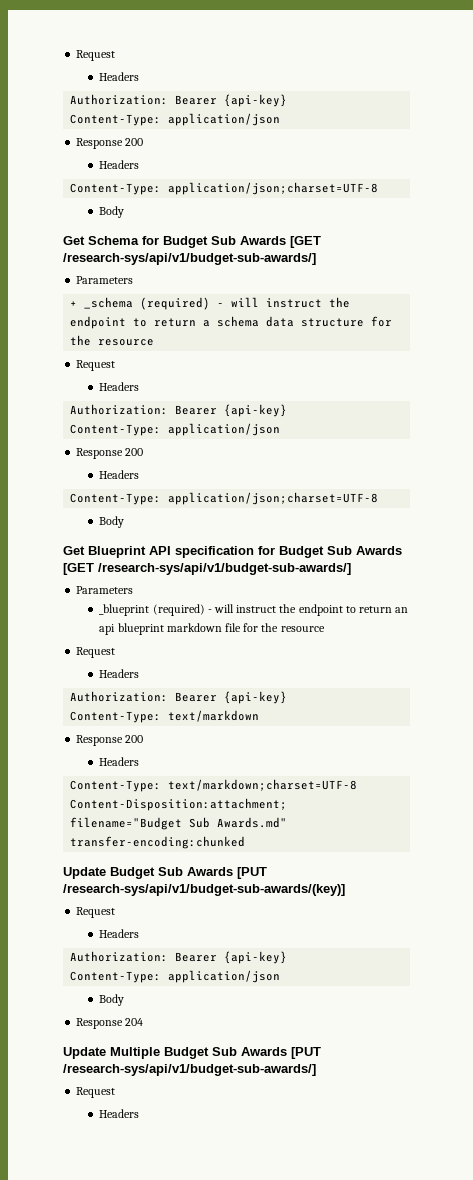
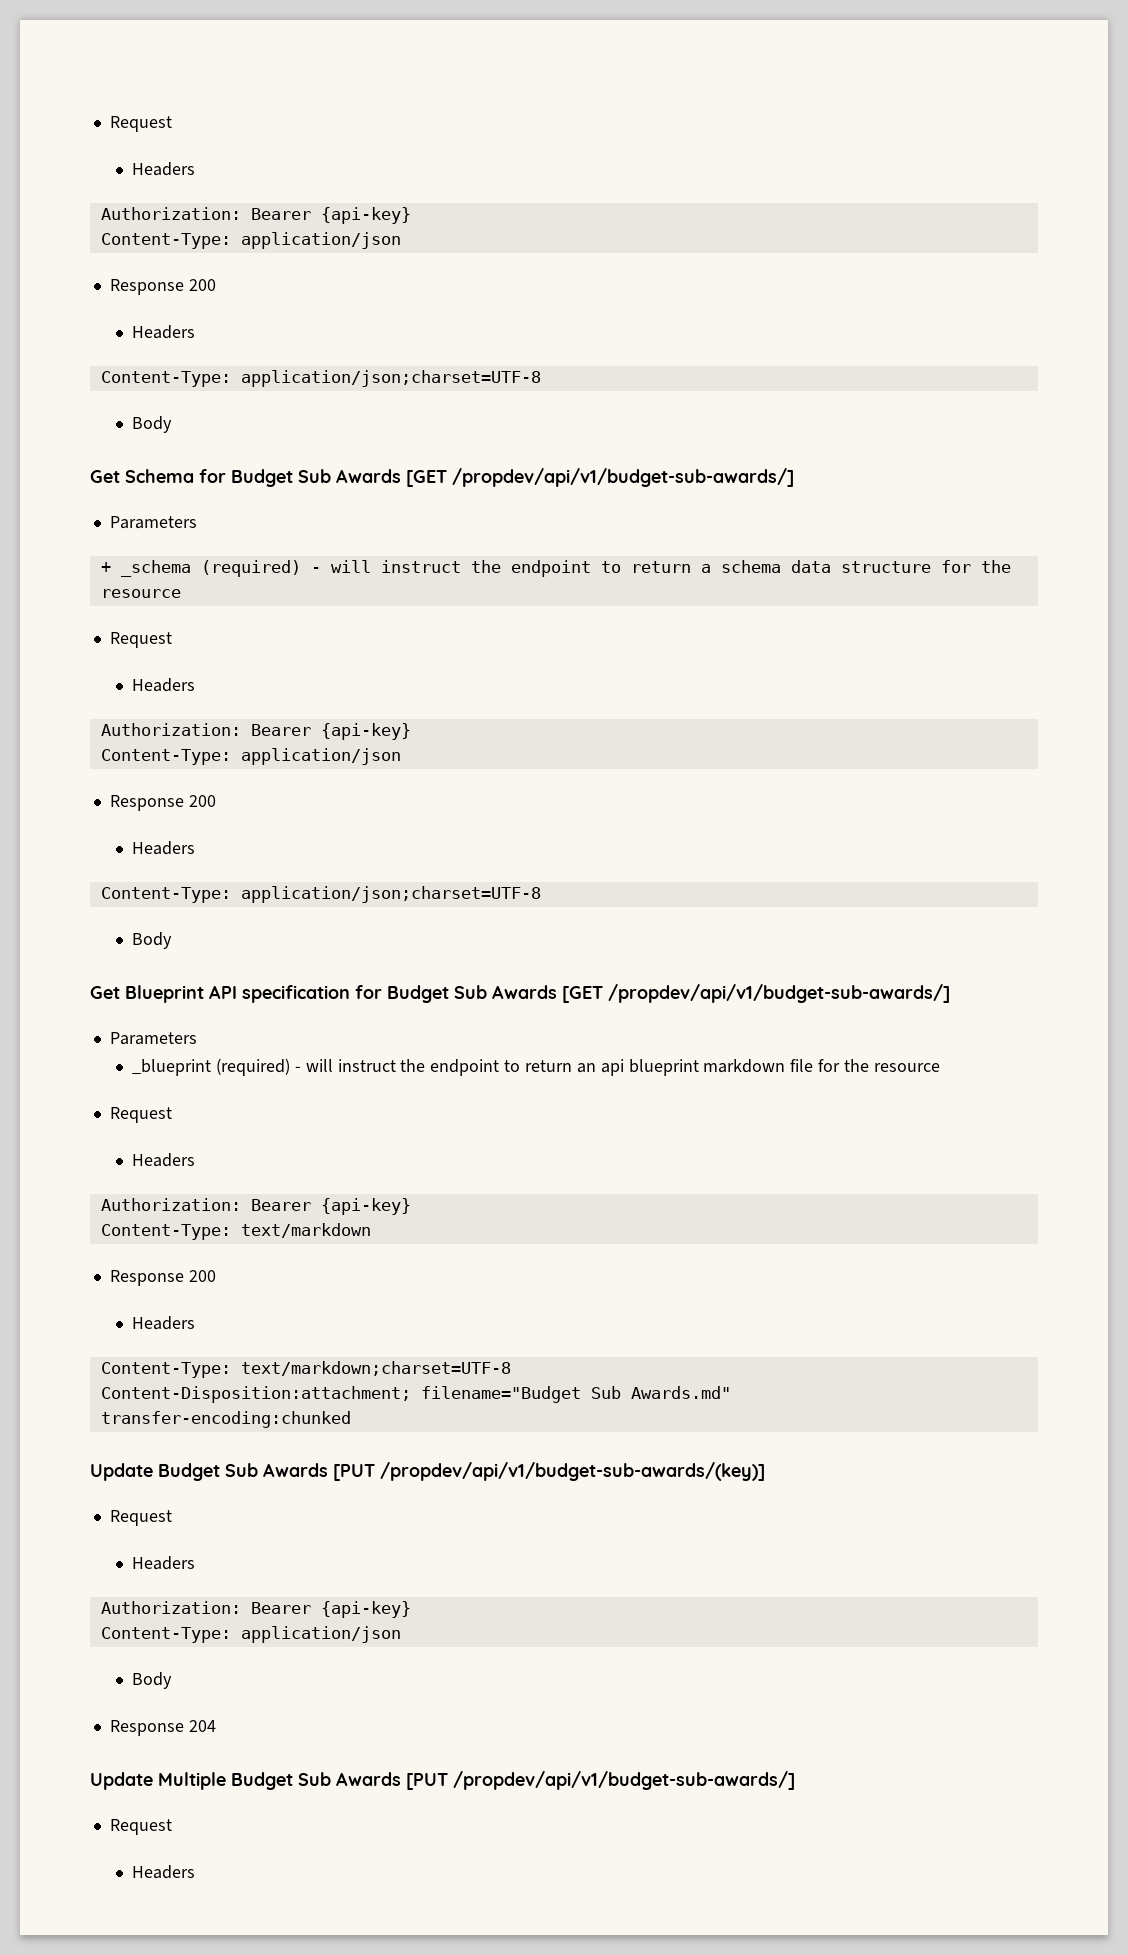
[63,253,316,265] /research-sys/api/v1/budget-sub-awards/] -> [452,468,794,487] /propdev/api/v1/budget-sub-awards/]
[98,563,351,575] /research-sys/api/v1/budget-sub-awards/] -> [608,984,950,1003] /propdev/api/v1/budget-sub-awards/]
[63,884,345,896] /research-sys/api/v1/budget-sub-awards/(key)] -> [380,1462,765,1481] /propdev/api/v1/budget-sub-awards/(key)]
[63,1064,316,1076] /research-sys/api/v1/budget-sub-awards/] -> [453,1771,795,1790] /propdev/api/v1/budget-sub-awards/]

